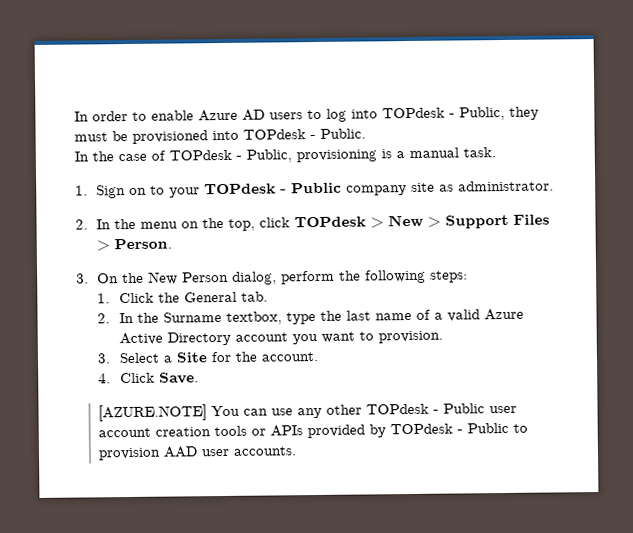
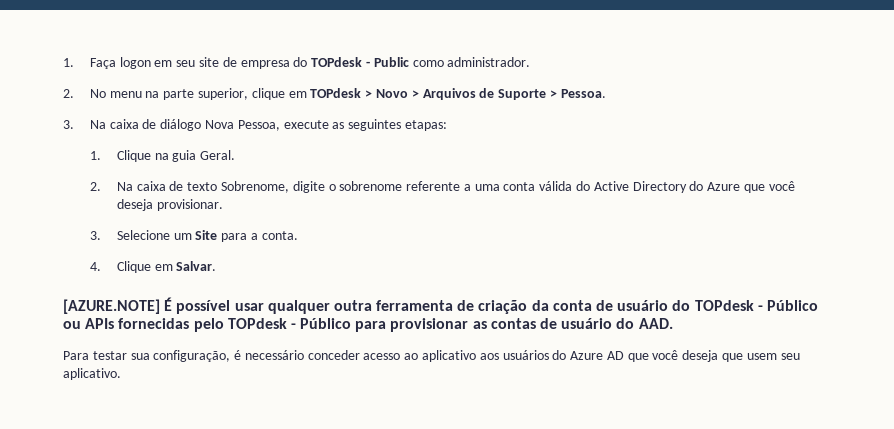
[74,106,539,122] [74,128,366,144] [74,147,496,163] [75,180,555,199] [75,214,551,231] [96,238,173,252] [76,269,469,285] [97,291,268,304] [97,308,524,325] [118,330,443,346] [97,351,319,364] [98,372,199,384] [98,403,518,422] [98,422,529,439] [98,446,298,461] In order to enable Azure AD users to log into TOPdesk - Public, they must be provisioned into TOPdesk - Public. // In the case of TOPdesk - Public, provisioning is a manual task. // 1. Sign on to your TOPdesk - Public company site as administrator. // 2. In the menu on the top, click TOPdesk > New > Support Files > Person. // 3. On the New Person dialog, perform the following steps: // 1. Click the General tab. // 2. In the Surname textbox, type the last name of a valid Azure Active Directory account you want to provision. // 3. Select a Site for the account. // 4. Click Save. // [AZURE.NOTE] You can use any other TOPdesk - Public user account creation tools or APIs provided by TOPdesk - Public to provision AAD user accounts. -> [63,57,531,69] [63,88,606,100] [63,119,447,131] [89,150,236,162] [89,181,795,193] [116,199,223,211] [89,230,298,242] [89,261,217,273] [63,297,818,314] [63,318,673,332] [63,350,800,362] [63,368,121,380] 1. Faça logon em seu site de empresa do TOPdesk - Public como administrador. // 2. No menu na parte superior, clique em TOPdesk > Novo > Arquivos de Suporte > Pessoa. // 3. Na caixa de diálogo Nova Pessoa, execute as seguintes etapas: // 1. Clique na guia Geral. // 2. Na caixa de texto Sobrenome, digite o sobrenome referente a uma conta válida do Active Directory do Azure que você deseja provisionar. // 3. Selecione um Site para a conta. // 4. Clique em Salvar. // [AZURE.NOTE] É possível usar qualquer outra ferramenta de criação da conta de usuário do TOPdesk - Público ou APIs fornecidas pelo TOPdesk - Público para provisionar as contas de usuário do AAD. // Para testar sua configuração, é necessário conceder acesso ao aplicativo aos usuários do Azure AD que você deseja que usem seu aplicativo.

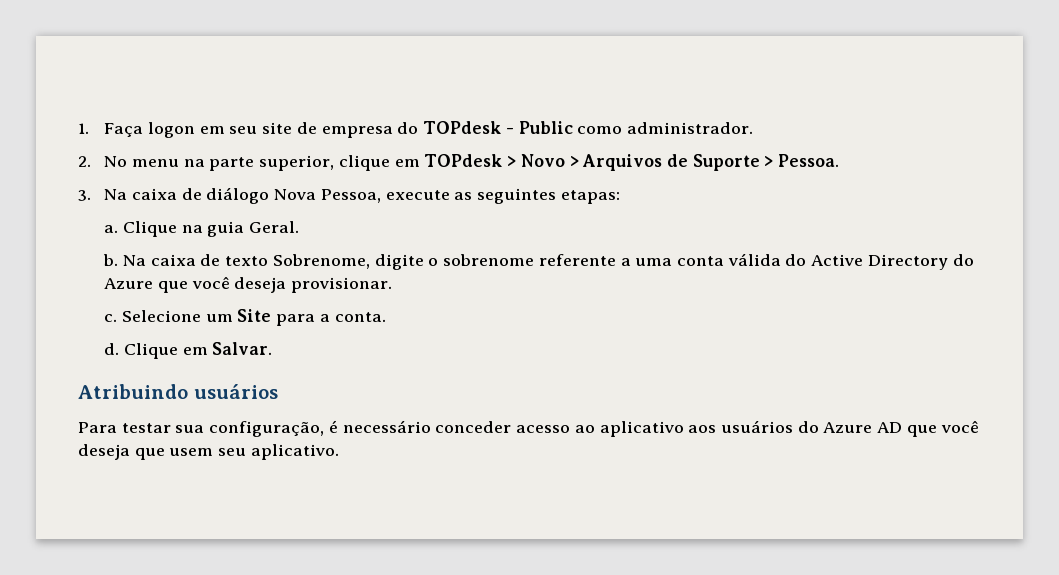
[89,151,101,160] 1. -> [104,225,119,233] a.
[89,182,101,191] 2. -> [103,254,119,266] b.
[89,231,101,240] 3. -> [104,314,118,322] c.
[89,262,101,271] 4. -> [104,343,120,355] d.
[63,297,818,314] [63,318,673,332] [AZURE.NOTE] É possível usar qualquer outra ferramenta de criação da conta de usuário do TOPdesk - Público ou APIs fornecidas pelo TOPdesk - Público para provisionar as contas de usuário do AAD. -> [78,384,278,399] Atribuindo usuários

